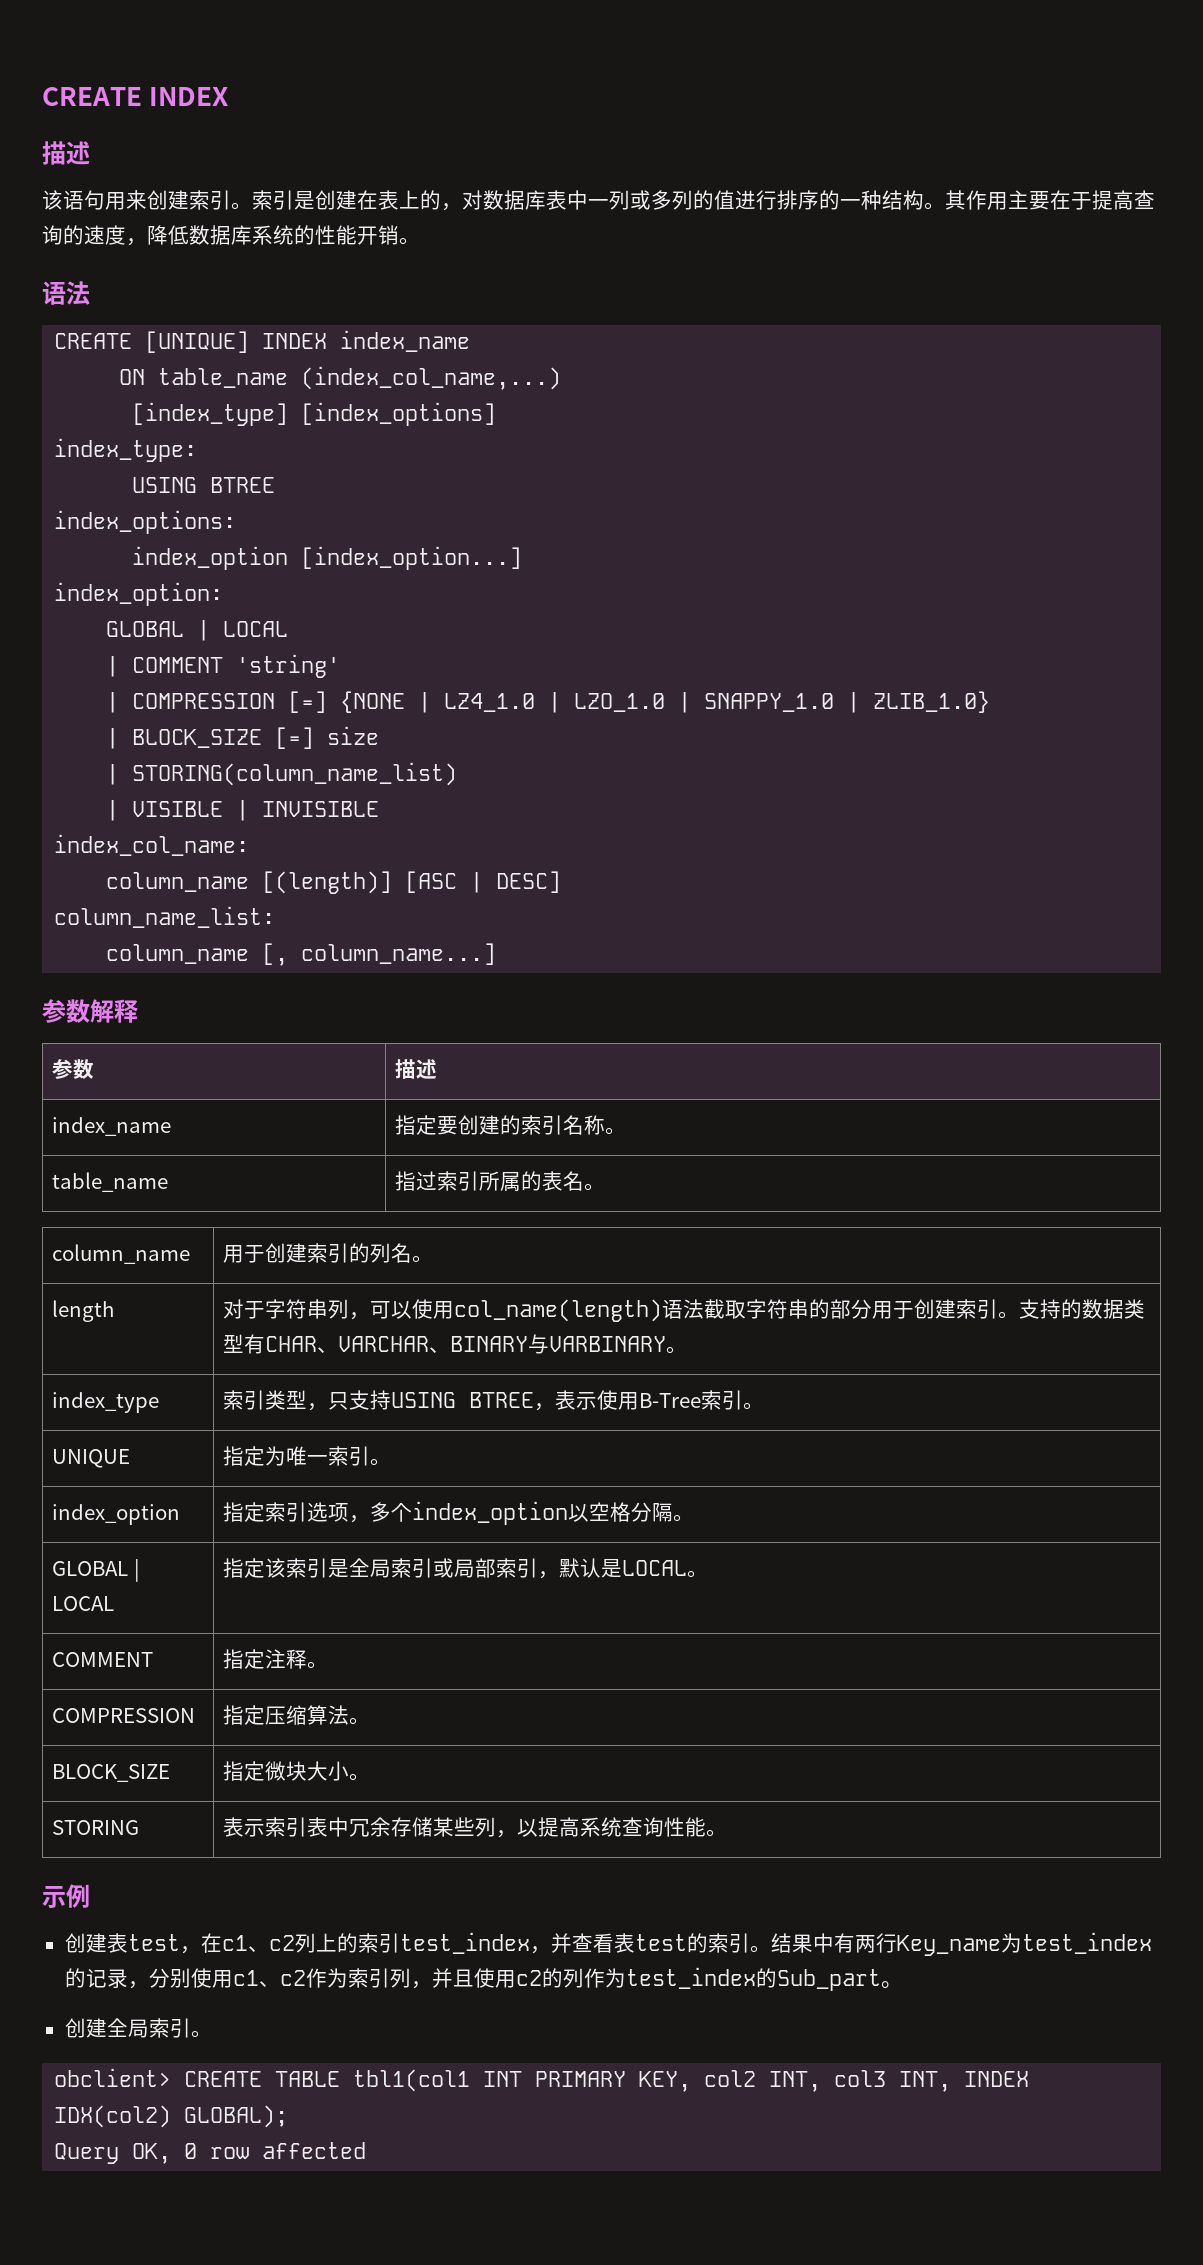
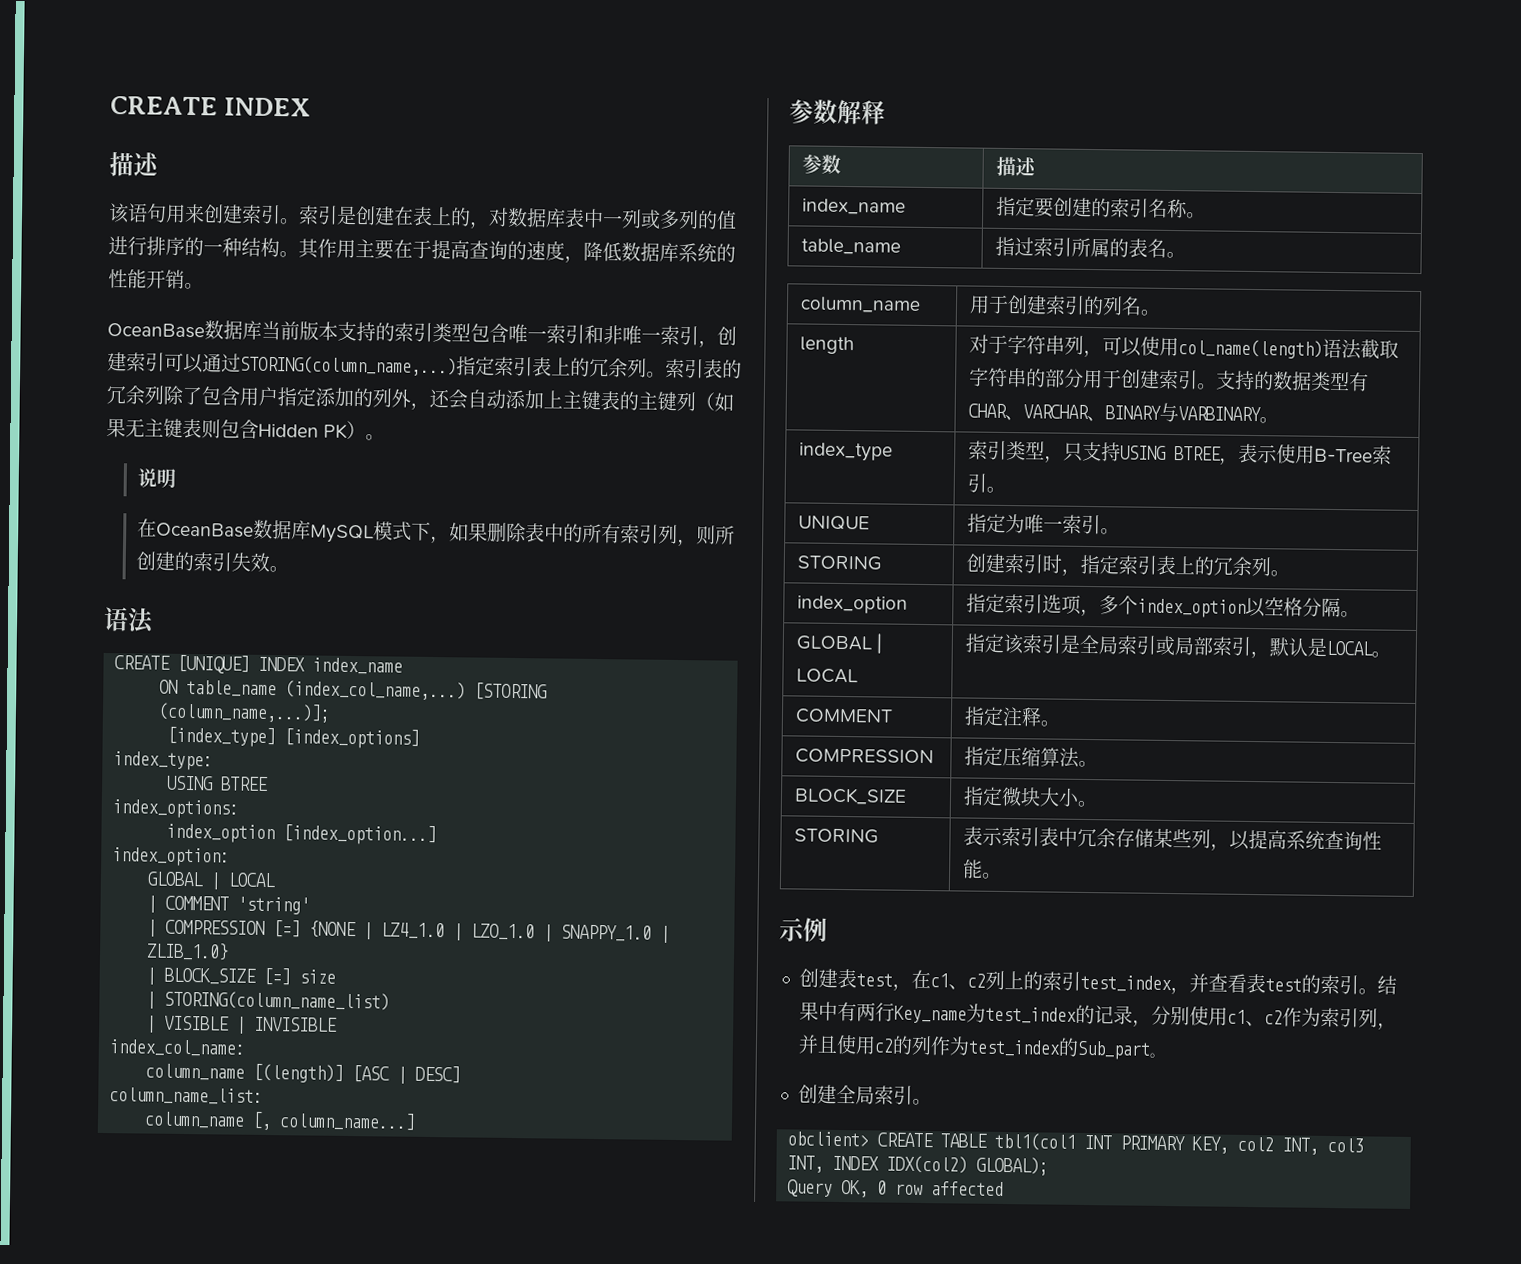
(420, 241) none -> [107,320,737,348] [107,351,742,379] [106,385,734,412] [106,417,386,441] [136,468,176,488] [136,518,735,547] [135,551,289,573] // OceanBase数据库当前版本支持的索引类型包含唯一索引和非唯一索引，创建索引可以通过STORING(column_name,...)指定索引表上的冗余列。索引表的冗余列除了包含用户指定添加的列外，还会自动添加上主键表的主键列（如果无主键表则包含Hidden PK）。 // 说明 // 在OceanBase数据库MySQL模式下，如果删除表中的所有索引列，则所创建的索引失效。
(562, 378) none -> [474,682,548,701] [158,702,332,723] [STORING (column_name,...)];
(392, 1462) none -> [796,555,882,571] [965,553,1290,577] // STORING | 创建索引时，指定索引表上的冗余列。

